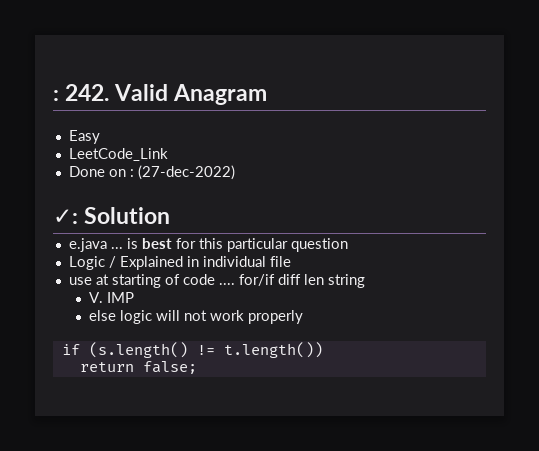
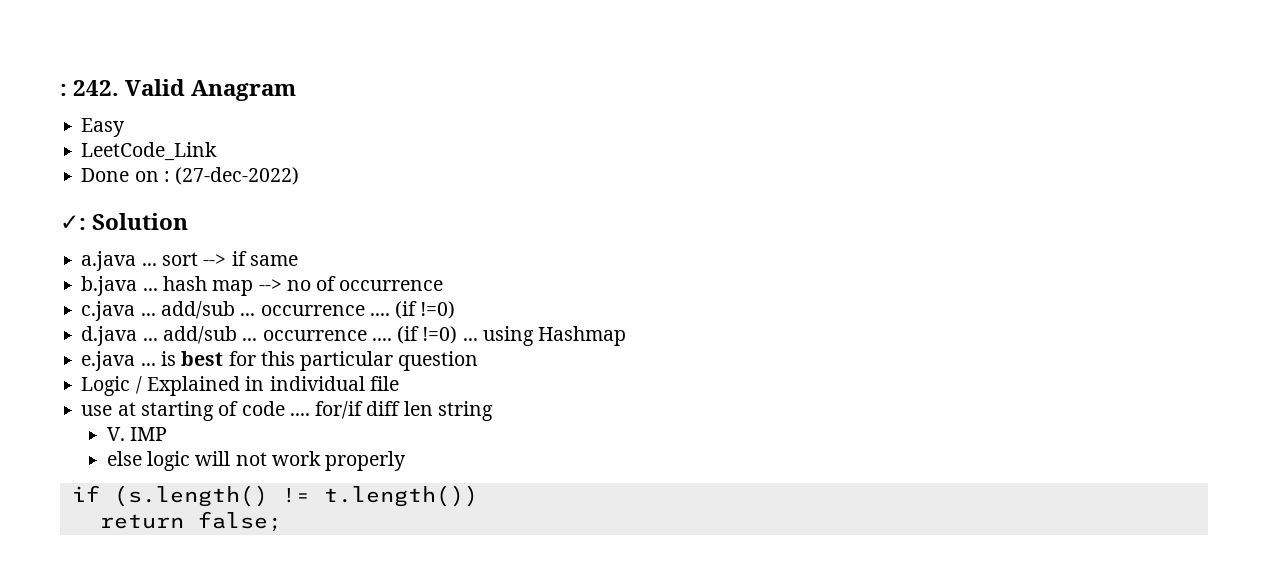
(171, 215) none -> [81,251,298,271] [81,276,444,296] [81,301,456,321] [81,326,627,346] // a.java ... sort --> if same // b.java ... hash map --> no of occurrence // c.java ... add/sub ... occurrence .... (if !=0) // d.java ... add/sub ... occurrence .... (if !=0) ... using Hashmap

